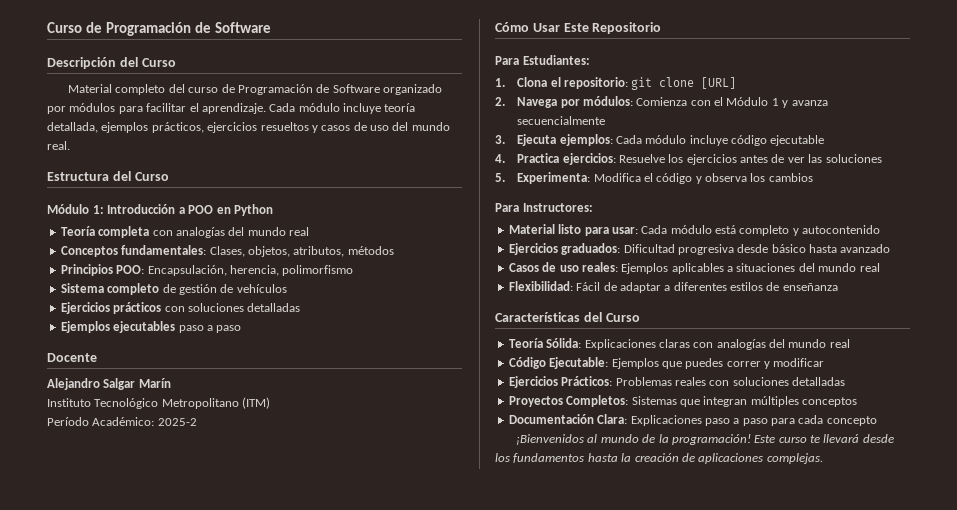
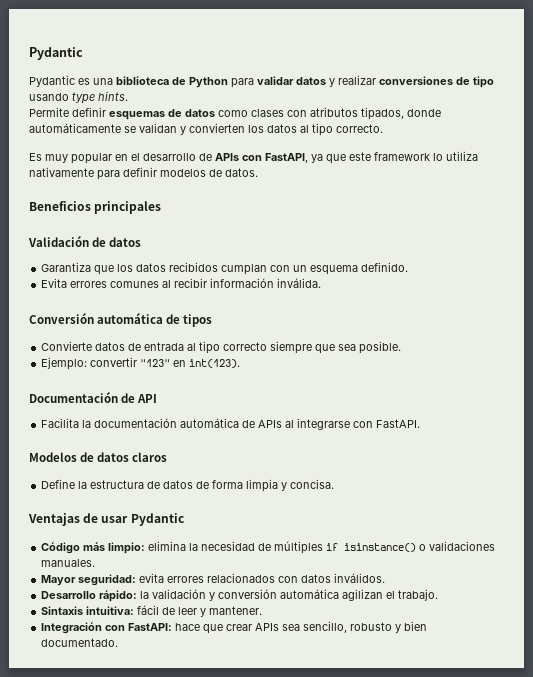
[47,22,271,36] [47,57,176,69] [68,84,443,95] [47,103,416,114] [47,122,450,133] [47,141,70,150] [47,171,169,181] [47,204,274,216] [60,226,309,238] [60,245,394,257] [60,264,354,276] [60,283,287,295] [60,302,301,314] [60,321,242,333] [47,353,97,362] [47,378,171,390] [47,397,271,409] [47,417,197,426] [495,22,662,34] [495,55,590,65] [495,77,737,90] [495,96,828,108] [517,116,606,125] [495,134,825,146] [495,153,882,165] [495,172,813,184] [495,203,593,212] [508,224,881,236] [508,243,891,255] [508,262,880,274] [508,281,838,293] [495,312,640,322] [508,338,850,350] [508,357,825,369] [508,376,845,388] [508,395,857,407] [508,414,877,426] [516,434,894,445] [495,453,823,464] Curso de Programación de Software // Descripción del Curso // Material completo del curso de Programación de Software organizado por módulos para facilitar el aprendizaje. Cada módulo incluye teoría detallada, ejemplos prácticos, ejercicios resueltos y casos de uso del mundo real. // Estructura del Curso // Módulo 1: Introducción a POO en Python // Teoría completa con analogías del mundo real // Conceptos fundamentales: Clases, objetos, atributos, métodos // Principios POO: Encapsulación, herencia, polimorfismo // Sistema completo de gestión de vehículos // Ejercicios prácticos con soluciones detalladas // Ejemplos ejecutables paso a paso // Docente // Alejandro Salgar Marín // Instituto Tecnológico Metropolitano (ITM) // Período Académico: 2025-2 // Cómo Usar Este Repositorio // Para Estudiantes: // 1. Clona el repositorio: git clone [URL] // 2. Navega por módulos: Comienza con el Módulo 1 y avanza secuencialmente // 3. Ejecuta ejemplos: Cada módulo incluye código ejecutable // 4. Practica ejercicios: Resuelve los ejercicios antes de ver las soluciones // 5. Experimenta: Modifica el código y observa los cambios // Para Instructores: // Material listo para usar: Cada módulo está completo y autocontenido // Ejercicios graduados: Dificultad progresiva desde básico hasta avanzado // Casos de uso reales: Ejemplos aplicables a situaciones del mundo real // Flexibilidad: Fácil de adaptar a diferentes estilos de enseñanza // Características del Curso // Teoría Sólida: Explicaciones claras con analogías del mundo real // Código Ejecutable: Ejemplos que puedes correr y modificar // Ejercicios Prácticos: Problemas reales con soluciones detalladas // Proyectos Completos: Sistemas que integran múltiples conceptos // Documentación Clara: Explicaciones paso a paso para cada concepto // ¡Bienvenidos al mundo de la programación! Este curso te llevará desde los fundamentos hasta la creación de aplicaciones complejas. -> [29,47,83,60] [29,75,494,88] [29,91,128,104] [29,107,441,120] [29,123,383,136] [29,151,478,164] [29,167,258,180] [29,201,162,214] [28,235,142,247] [41,262,409,275] [41,278,322,288] [29,312,213,327] [41,341,402,354] [41,357,241,370] [29,391,158,403] [41,418,421,430] [29,452,168,462] [41,479,335,492] [28,513,184,526] [41,541,496,554] [41,559,96,567] [41,573,386,586] [41,589,439,602] [41,605,263,617] [41,621,428,634] [41,638,119,647] Pydantic // Pydantic es una biblioteca de Python para validar datos y realizar conversiones de tipo usando type hints. // Permite definir esquemas de datos como clases con atributos tipados, donde automáticamente se validan y convierten los datos al tipo correcto. // Es muy popular en el desarrollo de APIs con FastAPI, ya que este framework lo utiliza nativamente para definir modelos de datos. // Beneficios principales // Validación de datos // Garantiza que los datos recibidos cumplan con un esquema definido. // Evita errores comunes al recibir información inválida. // Conversión automática de tipos // Convierte datos de entrada al tipo correcto siempre que sea posible. // Ejemplo: convertir "123" en int(123). // Documentación de API // Facilita la documentación automática de APIs al integrarse con FastAPI. // Modelos de datos claros // Define la estructura de datos de forma limpia y concisa. // Ventajas de usar Pydantic // Código más limpio: elimina la necesidad de múltiples if isinstance() o validaciones manuales. // Mayor seguridad: evita errores relacionados con datos inválidos. // Desarrollo rápido: la validación y conversión automática agilizan el trabajo. // Sintaxis intuitiva: fácil de leer y mantener. // Integración con FastAPI: hace que crear APIs sea sencillo, robusto y bien documentado.

